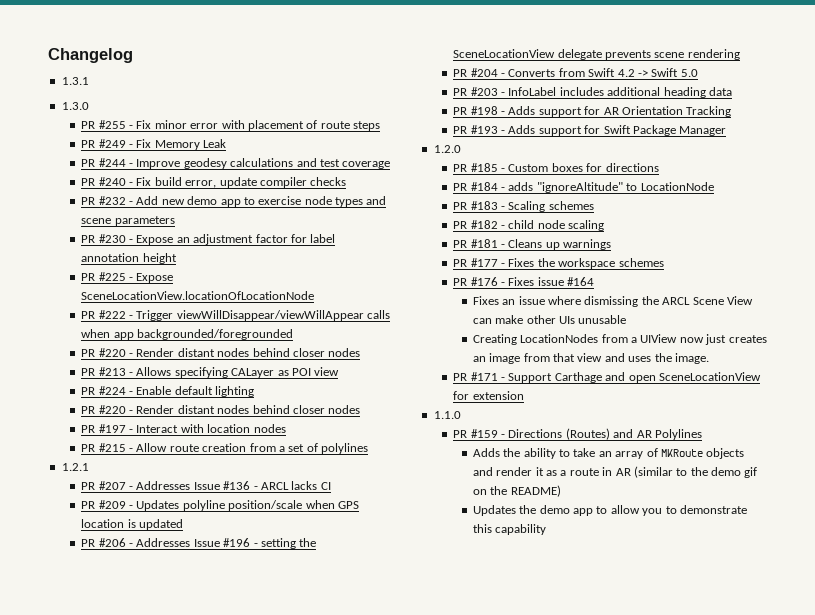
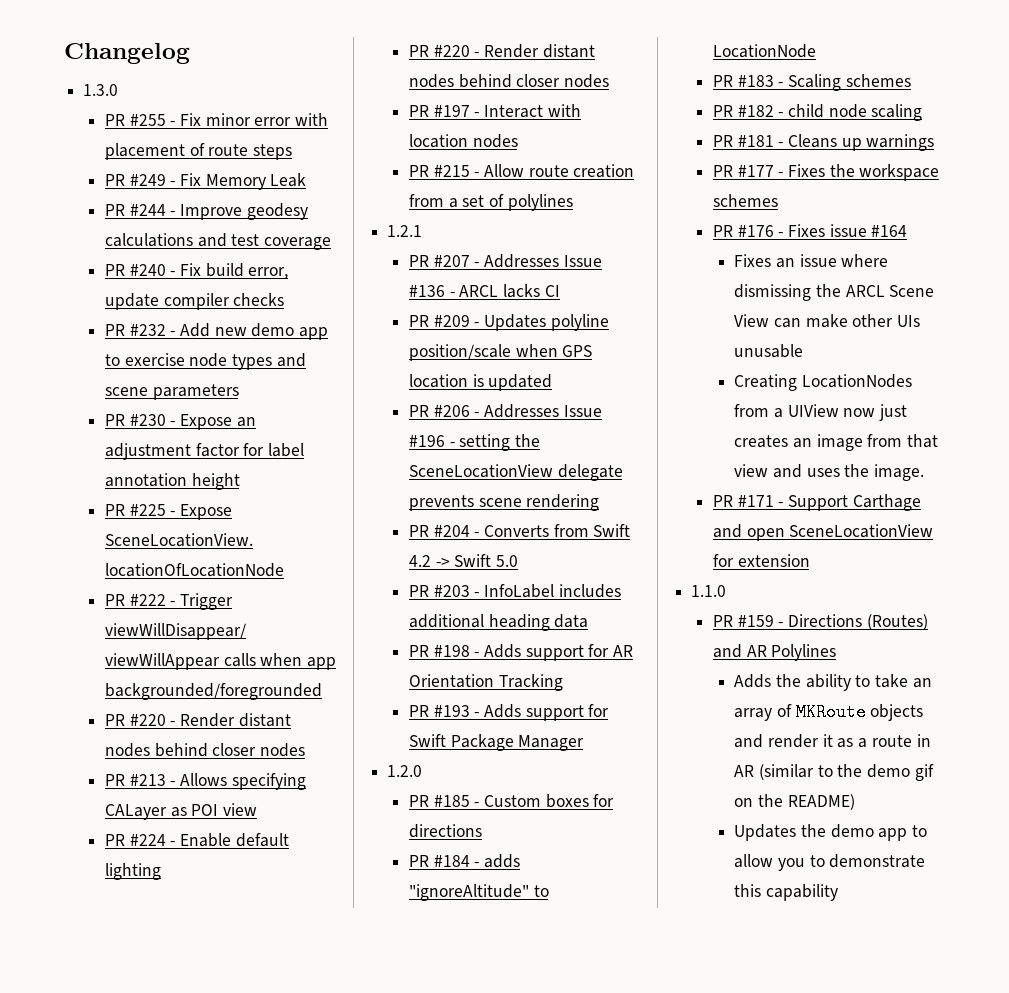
[61,77,89,85] // 1.3.1 -> (190, 53) none

